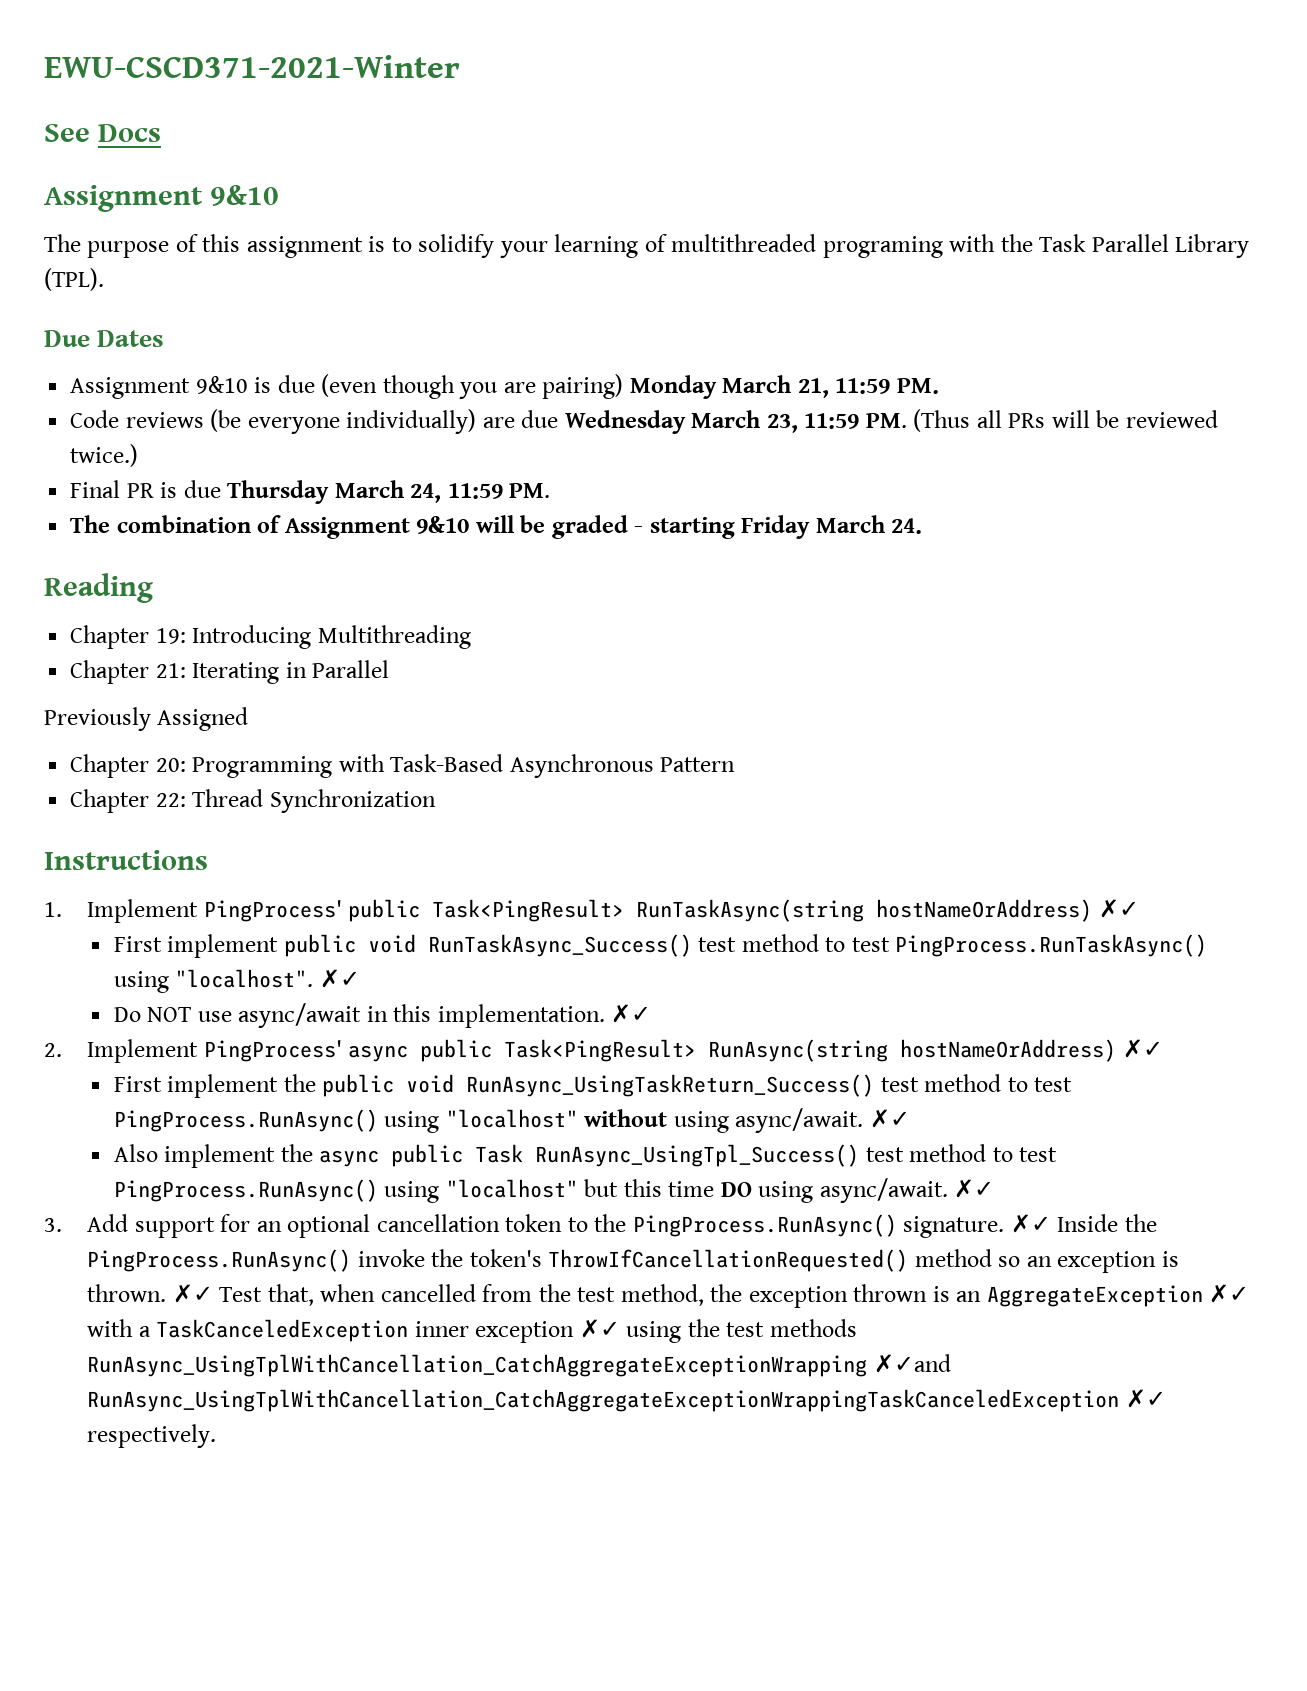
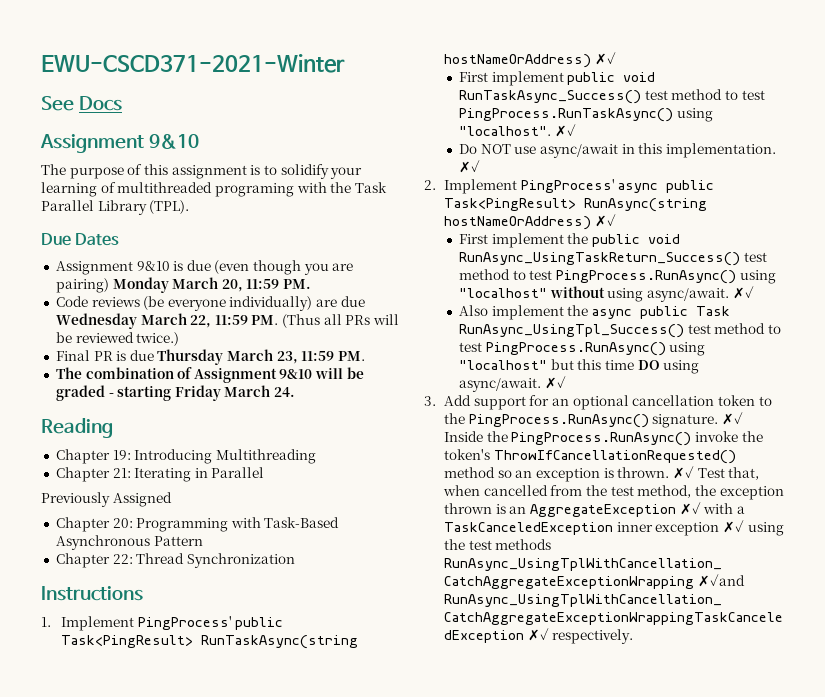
[797,378,829,398] 21, -> [221,279,243,292] 20,
[766,414,798,433] 23, -> [190,315,212,328] 22,
[410,483,442,503] 24, -> [276,351,298,364] 23,

